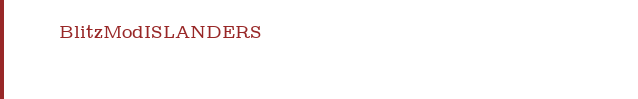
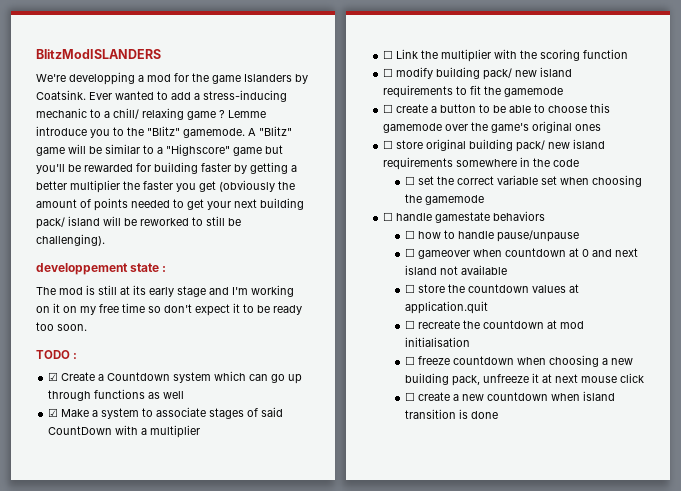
(262, 32) none -> [36,72,308,85] [36,90,287,102] [36,108,266,120] [36,126,292,138] [36,144,283,156] [36,162,297,174] [36,180,295,193] [36,198,304,211] [36,216,241,229] [36,234,105,246] [36,263,167,275] [36,285,294,297] [36,303,302,316] [36,322,87,331] [36,350,78,359] [48,371,303,384] [48,389,185,401] [48,407,284,419] [48,425,201,438] [383,49,629,62] [383,67,573,80] [383,85,564,98] [383,103,611,113] [383,121,602,133] [383,139,606,152] [383,157,580,170] [404,175,642,187] [404,194,484,205] [383,211,546,223] [404,230,579,242] [404,248,638,259] [404,265,507,275] [404,284,579,293] [404,301,488,314] [404,320,584,329] [404,337,470,347] [404,355,633,367] [404,373,644,386] [404,391,615,401] [404,409,498,419] // We're developping a mod for the game Islanders by Coatsink. Ever wanted to add a stress-inducing mechanic to a chill/ relaxing game ? Lemme introduce you to the "Blitz" gamemode. A "Blitz" game will be similar to a "Highscore" game but you'll be rewarded for building faster by getting a better multiplier the faster you get (obviously the amount of points needed to get your next building pack/ island will be reworked to still be challenging). // developpement state : // The mod is still at its early stage and I'm working on it on my free time so don't expect it to be ready too soon. // TODO : // ☑ Create a Countdown system which can go up through functions as well // ☑ Make a system to associate stages of said CountDown with a multiplier // ☐ Link the multiplier with the scoring function // ☐ modify building pack/ new island requirements to fit the gamemode // ☐ create a button to be able to choose this gamemode over the game's original ones // ☐ store original building pack/ new island requirements somewhere in the code // ☐ set the correct variable set when choosing the gamemode // ☐ handle gamestate behaviors // ☐ how to handle pause/unpause // ☐ gameover when countdown at 0 and next island not available // ☐ store the countdown values at application.quit // ☐ recreate the countdown at mod initialisation // ☐ freeze countdown when choosing a new building pack, unfreeze it at next mouse click // ☐ create a new countdown when island transition is done

